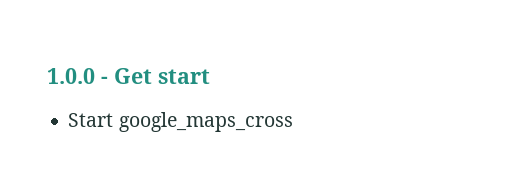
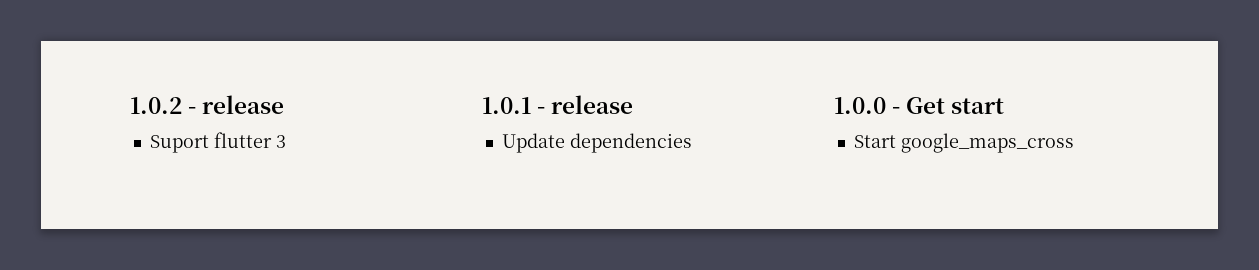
(47, 76) none -> [130,95,285,114] [149,132,286,153] [482,95,634,114] [501,133,692,153] 1.0.2 - release // Suport flutter 3 // 1.0.1 - release // Update dependencies //

